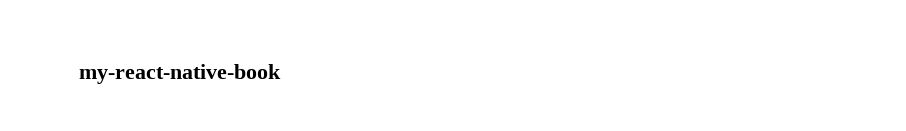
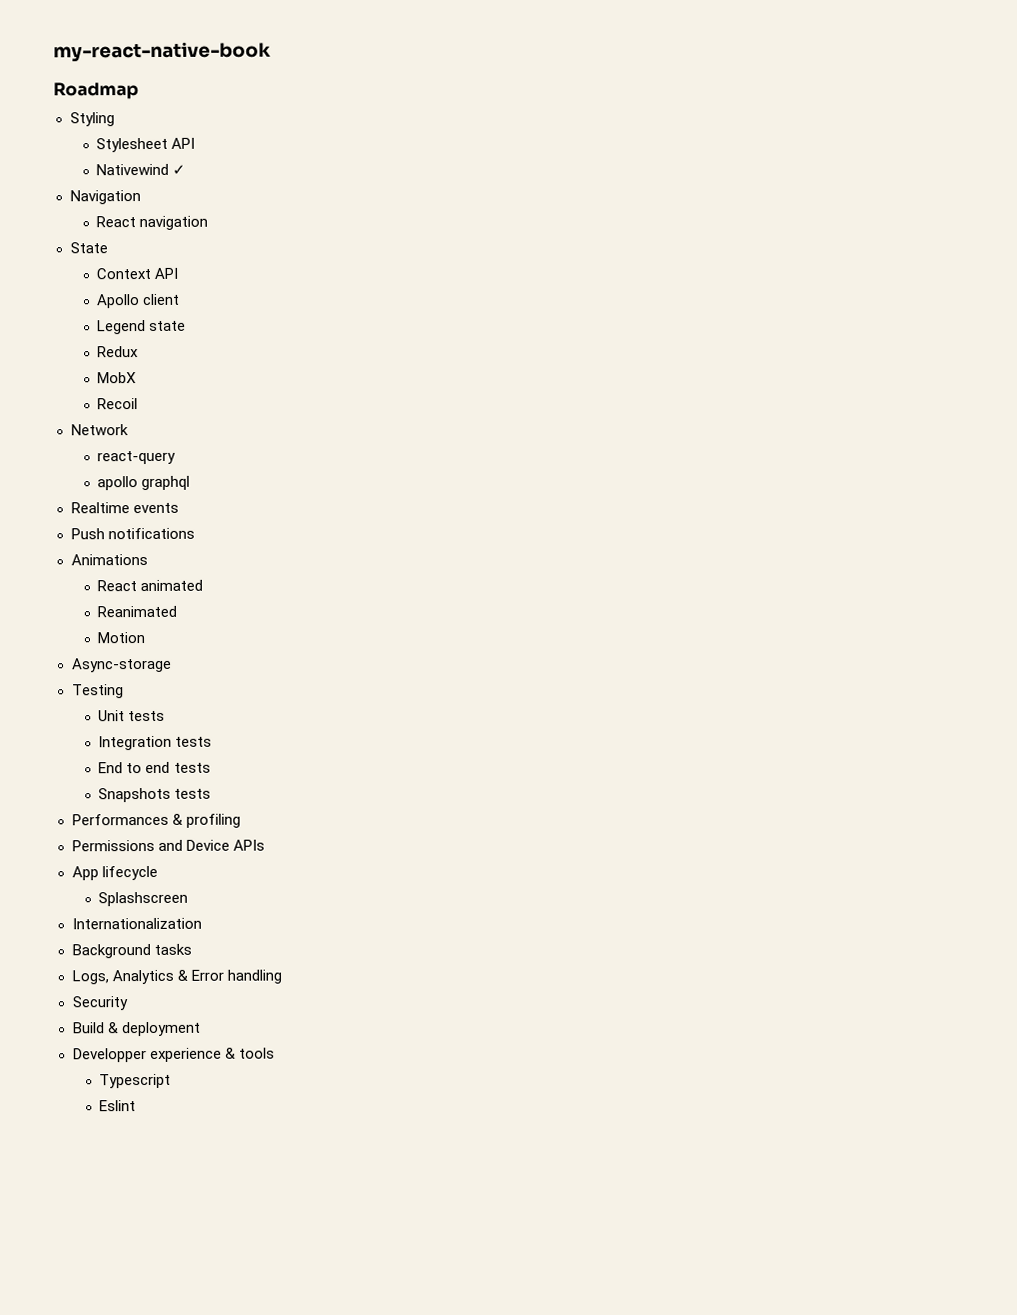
(281, 74) none -> [53,82,139,100] [69,112,115,127] [96,137,196,153] [96,163,187,176] [69,190,141,205] [96,215,209,231] [69,242,108,254] [96,267,179,280] [96,293,181,309] [97,320,187,335] [97,346,140,358] [97,372,138,384] [97,398,139,410] [70,424,129,436] [97,450,177,465] [97,475,191,491] [70,502,179,514] [70,527,195,540] [70,554,148,566] [97,579,204,592] [97,605,178,618] [97,632,146,644] [71,657,172,673] [71,684,124,699] [98,710,166,722] [98,735,213,751] [98,761,211,774] [98,787,212,803] [71,813,241,828] [71,839,265,852] [71,865,158,881] [98,891,189,907] [71,917,202,930] [71,943,192,959] [71,969,282,985] [71,996,128,1011] [72,1021,201,1037] [72,1047,275,1063] [99,1073,172,1089] [99,1100,137,1112] // Roadmap // Styling // Stylesheet API // Nativewind ✓ // Navigation // React navigation // State // Context API // Apollo client // Legend state // Redux // MobX // Recoil // Network // react-query // apollo graphql // Realtime events // Push notifications // Animations // React animated // Reanimated // Motion // Async-storage // Testing // Unit tests // Integration tests // End to end tests // Snapshots tests // Performances & profiling // Permissions and Device APIs // App lifecycle // Splashscreen // Internationalization // Background tasks // Logs, Analytics & Error handling // Security // Build & deployment // Developper experience & tools // Typescript // Eslint

